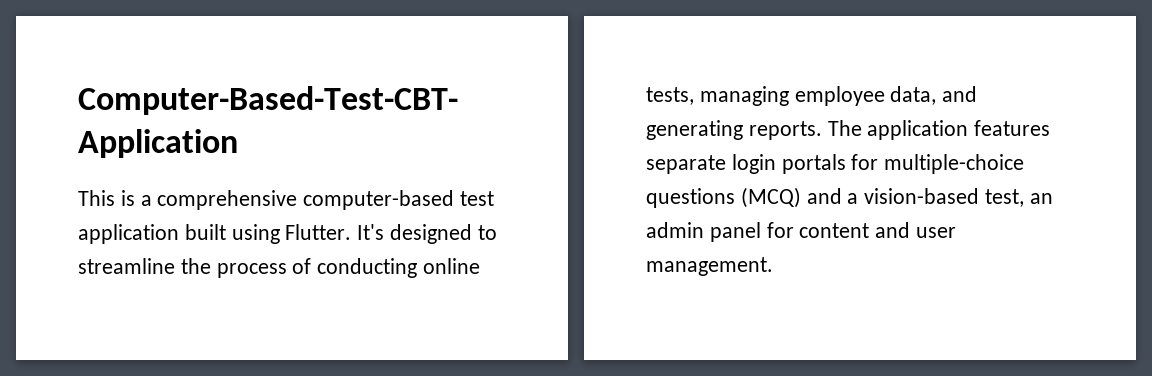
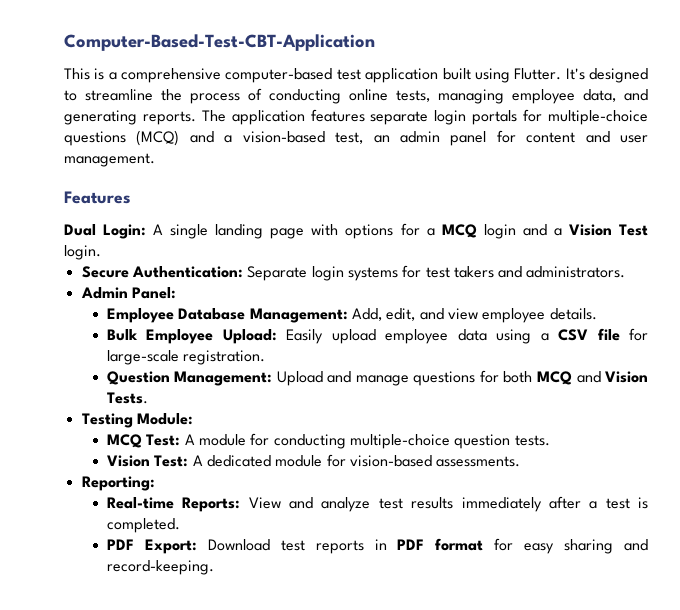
(773, 266) none -> [64,191,131,204] [64,223,648,239] [64,245,101,260] [81,265,626,281] [80,287,176,299] [106,308,597,323] [106,328,648,344] [106,350,266,365] [106,370,648,386] [106,392,148,404] [81,413,193,428] [106,433,550,449] [106,454,521,467] [81,476,155,491] [106,496,649,512] [106,518,180,533] [106,538,648,554] [106,560,214,575] // Features // Dual Login: A single landing page with options for a MCQ login and a Vision Test login. // Secure Authentication: Separate login systems for test takers and administrators. // Admin Panel: // Employee Database Management: Add, edit, and view employee details. // Bulk Employee Upload: Easily upload employee data using a CSV file for large-scale registration. // Question Management: Upload and manage questions for both MCQ and Vision Tests. // Testing Module: // MCQ Test: A module for conducting multiple-choice question tests. // Vision Test: A dedicated module for vision-based assessments. // Reporting: // Real-time Reports: View and analyze test results immediately after a test is completed. // PDF Export: Download test reports in PDF format for easy sharing and record-keeping.

